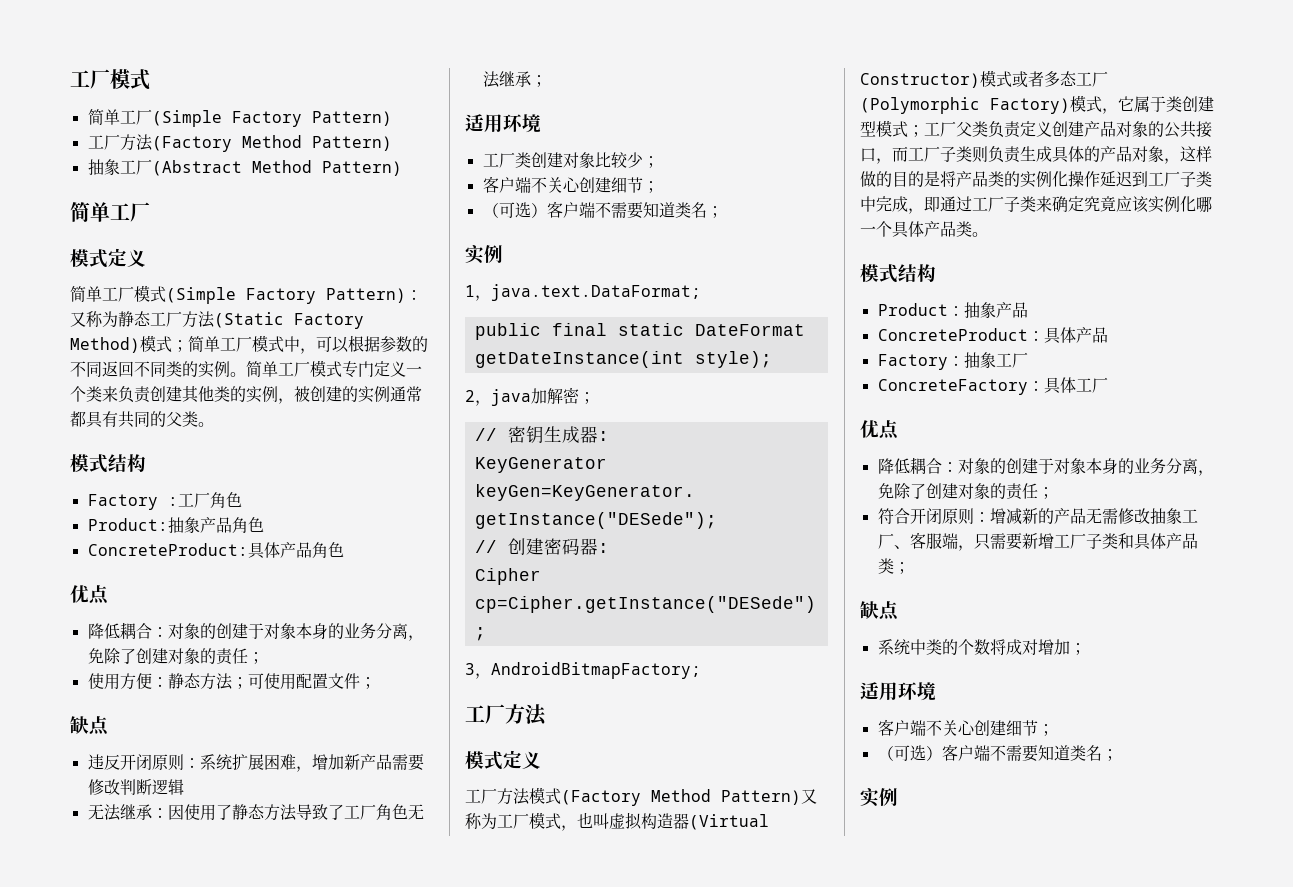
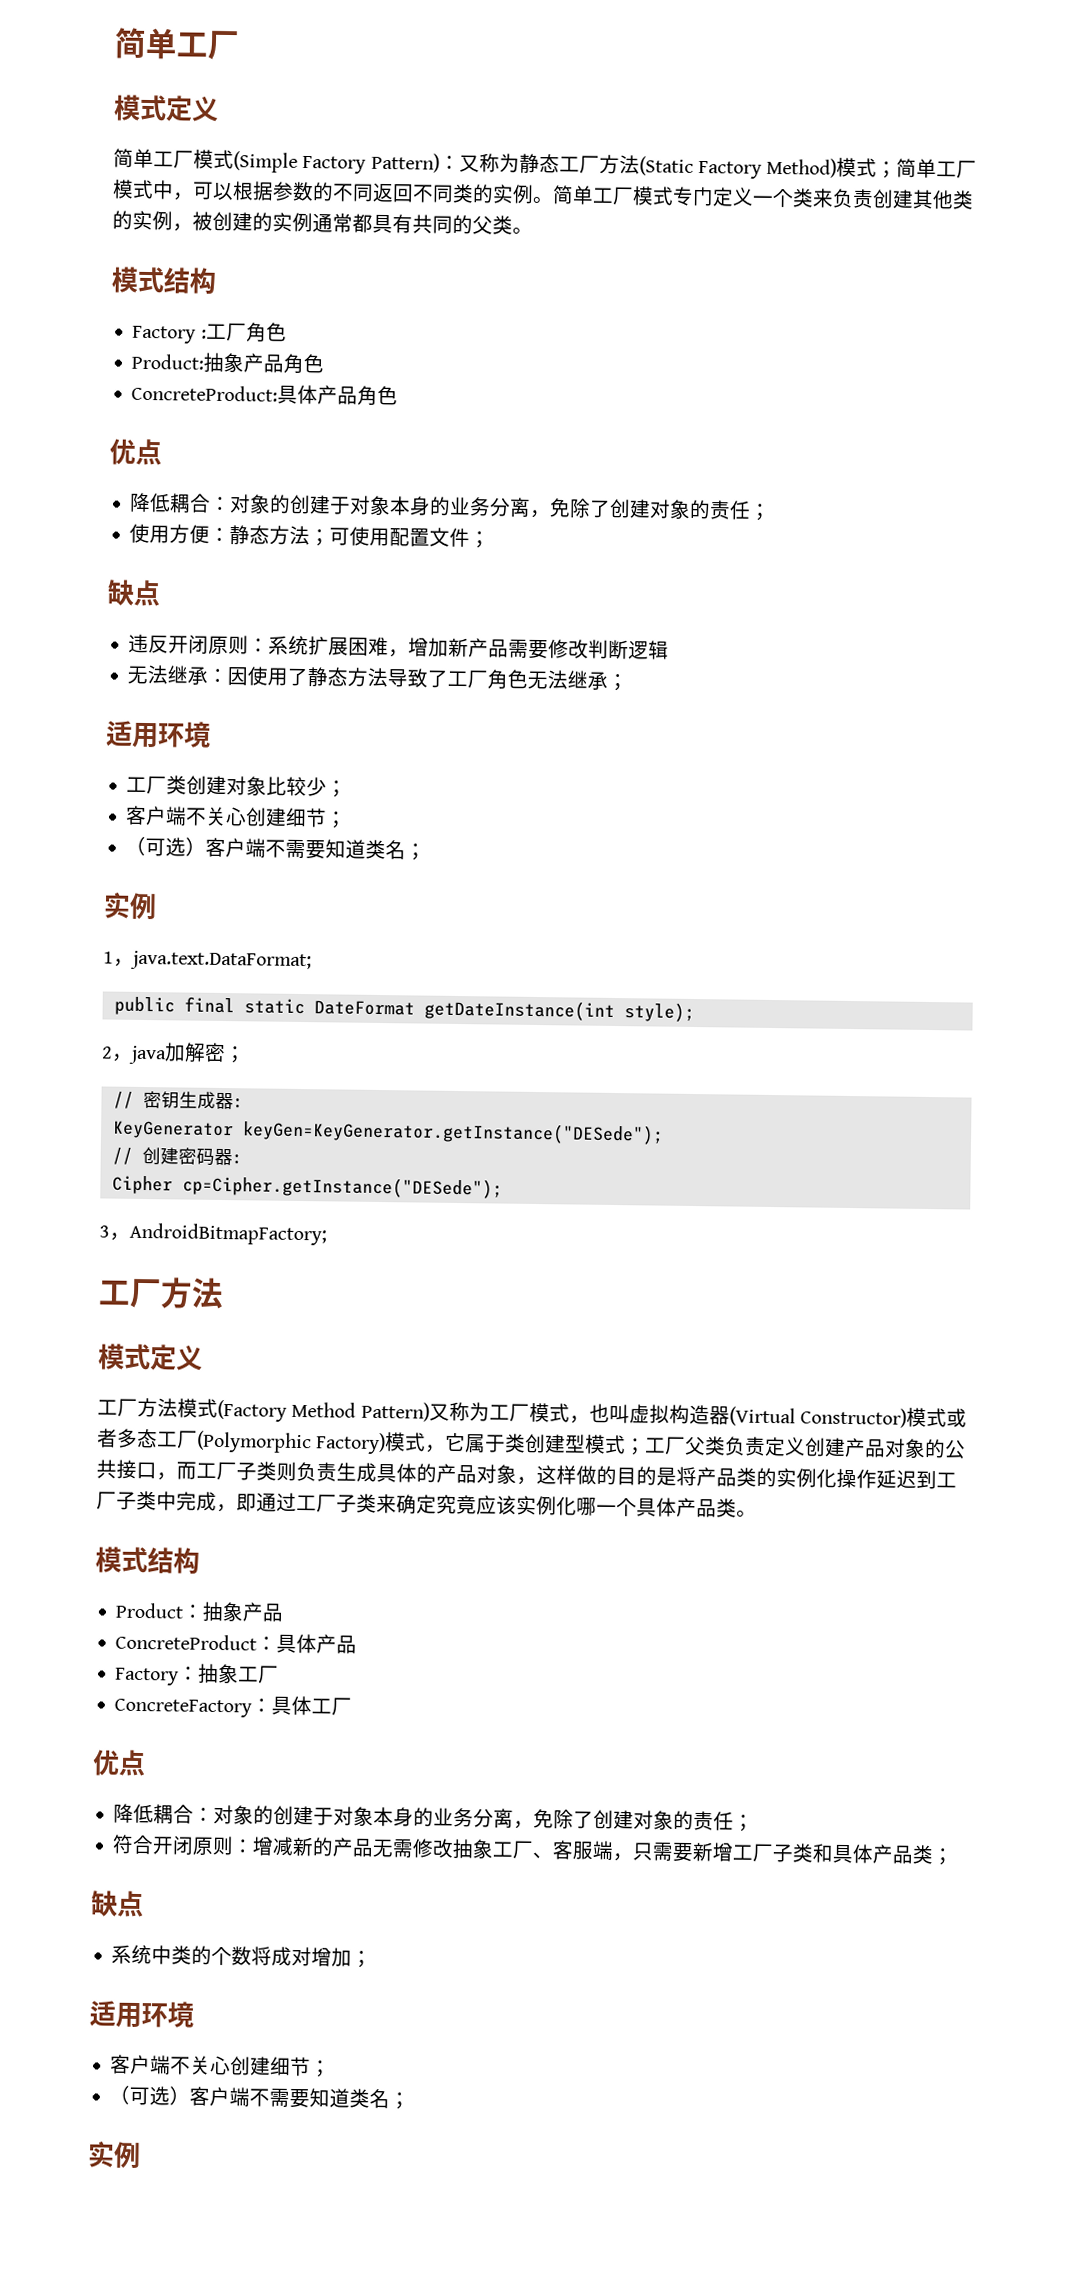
[70,69,150,90] [87,109,392,127] [87,134,392,152] [87,159,402,176] 工厂模式 // 简单工厂(Simple Factory Pattern) // 工厂方法(Factory Method Pattern) // 抽象工厂(Abstract Method Pattern) // -> (114, 43) none

